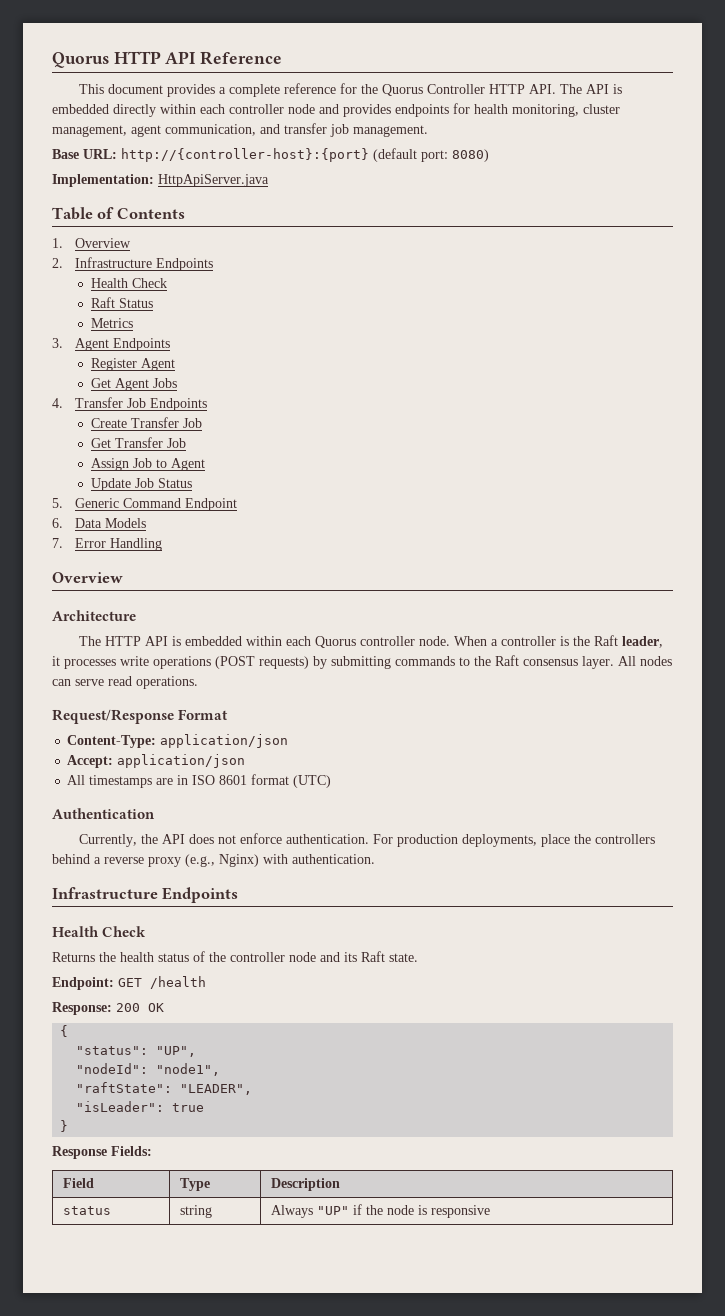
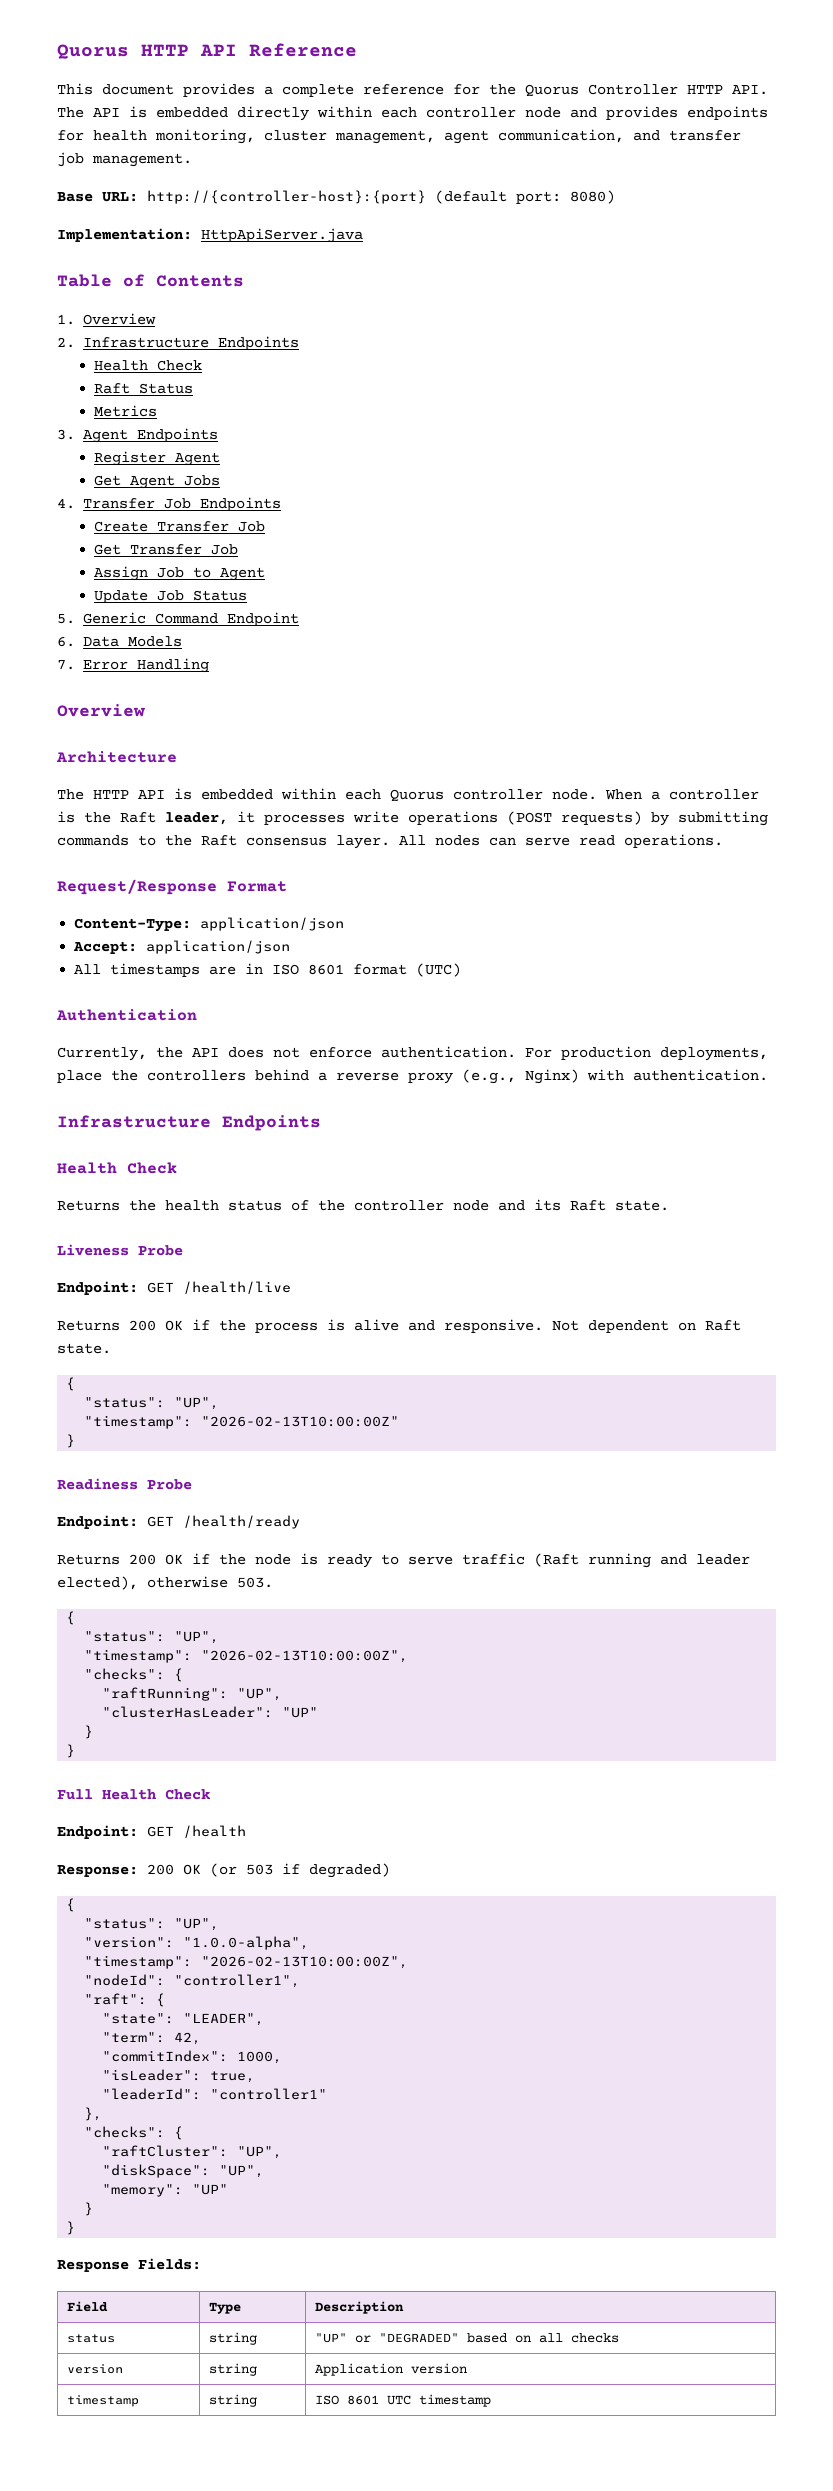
(418, 957) none -> [57,1244,183,1256] [57,1281,291,1295] [57,1319,741,1333] [57,1343,111,1354] [66,1377,76,1391] [84,1397,220,1410] [84,1415,400,1429] [66,1434,76,1448] [57,1478,192,1490] [57,1515,300,1529] [57,1553,750,1568] [57,1576,273,1590] [66,1611,76,1625] [84,1631,220,1644] [84,1649,409,1663] [84,1668,184,1682] [102,1687,283,1701] [102,1706,319,1718] [84,1725,94,1739] [66,1744,76,1758] [57,1789,210,1800] // Liveness Probe // Endpoint: GET /health/live // Returns 200 OK if the process is alive and responsive. Not dependent on Raft state. // { // "status": "UP", // "timestamp": "2026-02-13T10:00:00Z" // } // Readiness Probe // Endpoint: GET /health/ready // Returns 200 OK if the node is ready to serve traffic (Raft running and leader elected), otherwise 503. // { // "status": "UP", // "timestamp": "2026-02-13T10:00:00Z", // "checks": { // "raftRunning": "UP", // "clusterHasLeader": "UP" // } // } // Full Health Check
[60,1025,69,1037] [76,1046,197,1057] [76,1063,221,1076] [76,1082,253,1095] [76,1101,205,1112] // { // "status": "UP", // "nodeId": "node1", // "raftState": "LEADER", // "isLeader": true -> [210,1863,390,1878] [66,1898,76,1912] [84,1918,220,1931] [84,1936,310,1950] [84,1955,409,1969] [84,1974,301,1988] [84,1993,166,2007] [102,2013,265,2026] [102,2032,202,2045] [102,2050,283,2064] [102,2069,256,2083] [102,2088,328,2100] [84,2107,103,2121] [84,2126,184,2140] [102,2145,283,2159] [102,2164,265,2178] [102,2184,229,2197] [84,2202,94,2216] (or 503 if degraded) // { // "status": "UP", // "version": "1.0.0-alpha", // "timestamp": "2026-02-13T10:00:00Z", // "nodeId": "controller1", // "raft": { // "state": "LEADER", // "term": 42, // "commitIndex": 1000, // "isLeader": true, // "leaderId": "controller1" // }, // "checks": { // "raftCluster": "UP", // "diskSpace": "UP", // "memory": "UP" // }
[270,1204,490,1218] Always "UP" if the node is responsive -> [315,2333,620,2343] [67,2364,124,2374] [209,2363,258,2376] [315,2363,468,2376] [67,2395,140,2407] [209,2394,258,2407] [315,2394,492,2407] "UP" or "DEGRADED" based on all checks // version | string | Application version // timestamp | string | ISO 8601 UTC timestamp

